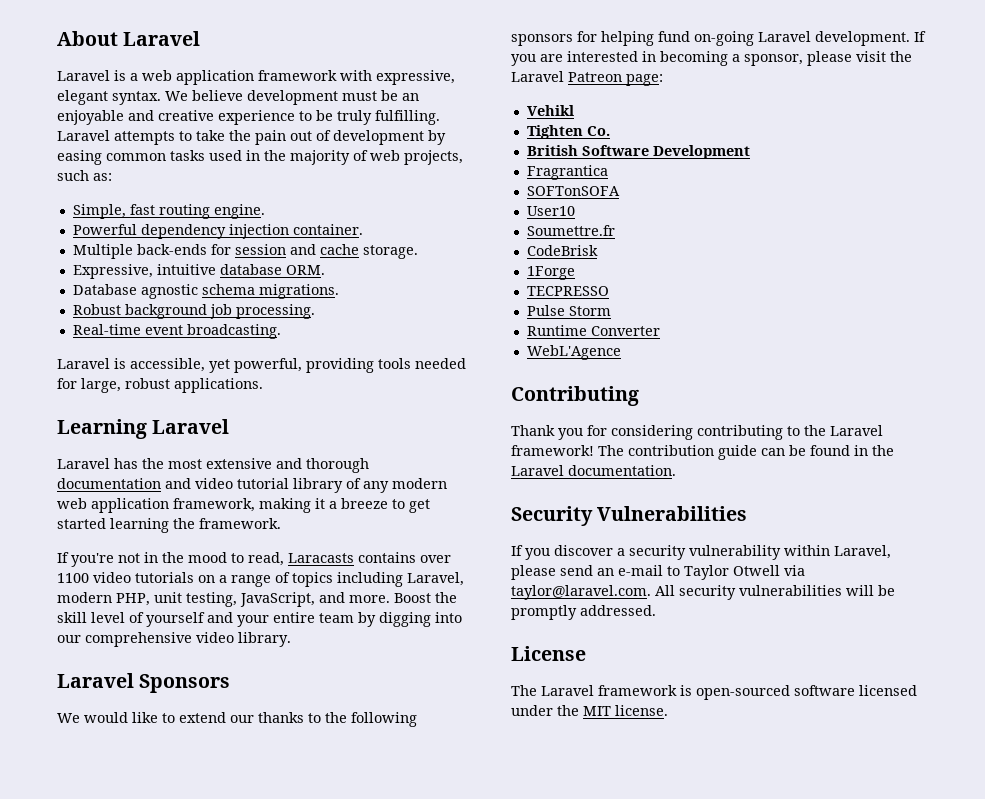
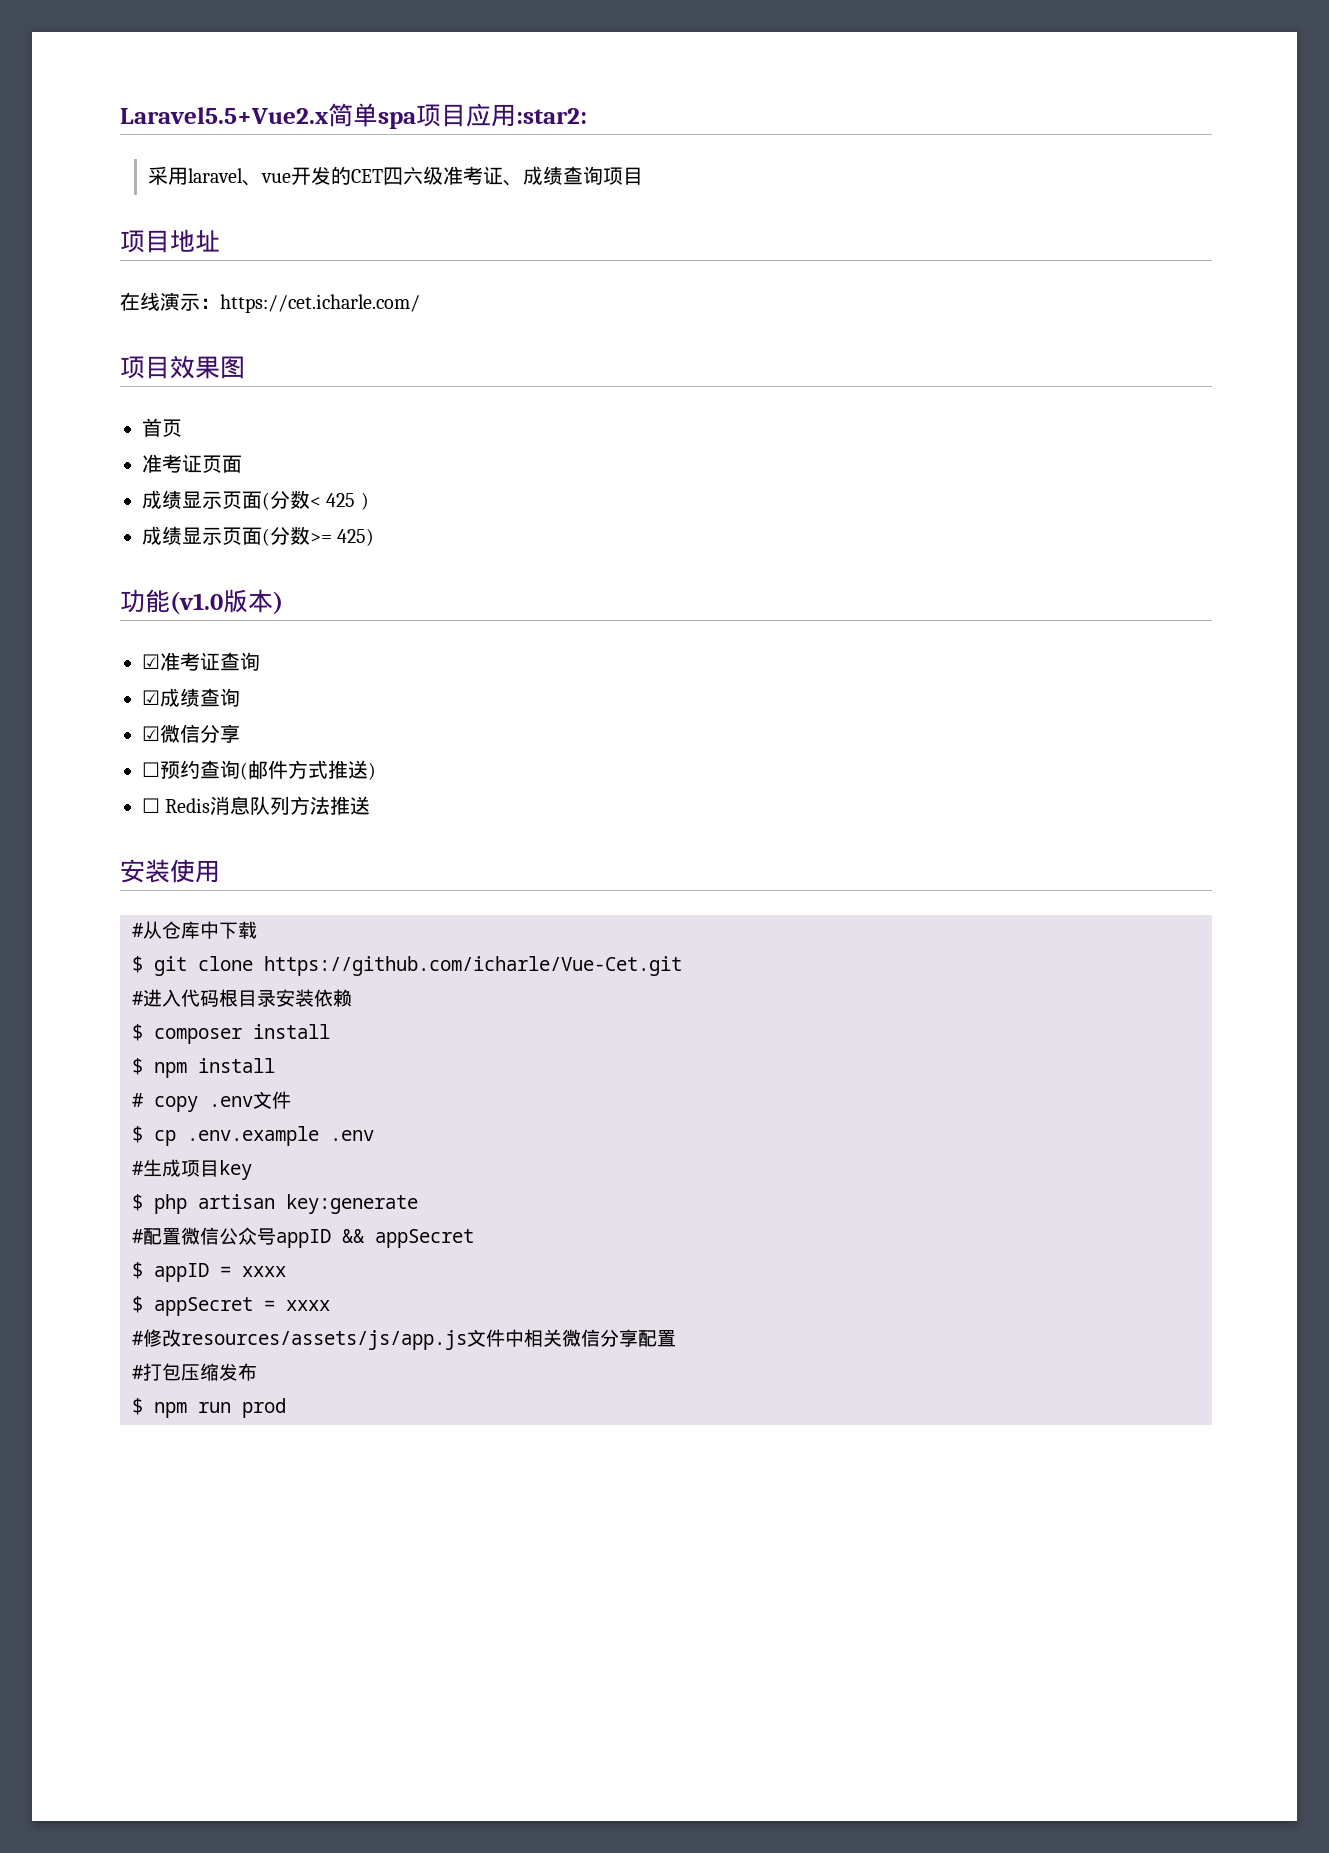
[57,31,201,46] [57,70,455,85] [57,90,419,105] [57,110,440,125] [57,130,446,145] [57,150,463,165] [57,170,112,181] [72,204,265,219] [72,224,363,239] [72,244,418,259] [72,264,325,279] [72,284,339,299] [72,304,315,319] [72,324,281,339] [57,358,466,373] [57,378,263,393] [57,419,230,439] [57,458,369,473] [57,478,447,493] [57,498,430,513] [57,518,281,533] [57,552,451,567] [57,572,464,587] [57,592,457,607] [57,612,462,627] [57,632,291,647] [57,673,231,693] [57,712,417,727] [511,31,926,46] [511,51,912,66] [511,71,663,86] [526,105,574,116] [526,125,610,139] [526,145,750,159] [526,165,608,180] [526,186,620,196] [526,206,575,216] [526,225,615,236] [526,245,598,256] [526,266,575,280] [526,286,609,296] [526,305,611,316] [526,325,660,336] [526,345,621,360] [511,386,639,406] [511,425,883,440] [511,445,894,460] [511,465,676,476] [511,506,748,526] [511,545,891,560] [511,565,805,580] [511,585,895,600] [511,605,656,620] [511,646,586,661] [511,685,917,700] [511,705,668,716] About Laravel // Laravel is a web application framework with expressive, elegant syntax. We believe development must be an enjoyable and creative experience to be truly fulfilling. Laravel attempts to take the pain out of development by easing common tasks used in the majority of web projects, such as: // Simple, fast routing engine. // Powerful dependency injection container. // Multiple back-ends for session and cache storage. // Expressive, intuitive database ORM. // Database agnostic schema migrations. // Robust background job processing. // Real-time event broadcasting. // Laravel is accessible, yet powerful, providing tools needed for large, robust applications. // Learning Laravel // Laravel has the most extensive and thorough documentation and video tutorial library of any modern web application framework, making it a breeze to get started learning the framework. // If you're not in the mood to read, Laracasts contains over 1100 video tutorials on a range of topics including Laravel, modern PHP, unit testing, JavaScript, and more. Boost the skill level of yourself and your entire team by digging into our comprehensive video library. // Laravel Sponsors // We would like to extend our thanks to the following sponsors for helping fund on-going Laravel development. If you are interested in becoming a sponsor, please visit the Laravel Patreon page: // Vehikl // Tighten Co. // British Software Development // Fragrantica // SOFTonSOFA // User10 // Soumettre.fr // CodeBrisk // 1Forge // TECPRESSO // Pulse Storm // Runtime Converter // WebL'Agence // Contributing // Thank you for considering contributing to the Laravel framework! The contribution guide can be found in the Laravel documentation. // Security Vulnerabilities // If you discover a security vulnerability within Laravel, please send an e-mail to Taylor Otwell via taylor@laravel.com. All security vulnerabilities will be promptly addressed. // License // The Laravel framework is open-sourced software licensed under the MIT license. -> [120,103,587,129] [147,166,643,186] [120,229,220,253] [120,292,420,313] [120,355,245,379] [142,418,182,437] [142,454,242,473] [142,490,369,510] [142,526,375,546] [120,589,283,615] [142,652,260,671] [142,688,240,707] [142,724,240,743] [142,760,376,780] [142,796,371,815] [120,859,220,883] [132,921,257,939] [132,956,682,976] [132,989,352,1007] [132,1024,330,1044] [132,1058,275,1078] [132,1091,291,1112] [132,1126,374,1146] [132,1159,252,1180] [132,1194,418,1214] [132,1227,474,1248] [132,1262,286,1282] [132,1296,330,1316] [132,1329,676,1350] [132,1363,257,1381] [132,1398,286,1418] Laravel5.5+Vue2.x简单spa项目应用:star2: // 采用laravel、vue开发的CET四六级准考证、成绩查询项目 // 项目地址 // 在线演示：https://cet.icharle.com/ // 项目效果图 // 首页 // 准考证页面 // 成绩显示页面(分数< 425 ) // 成绩显示页面(分数>= 425) // 功能(v1.0版本) // ☑准考证查询 // ☑成绩查询 // ☑微信分享 // ☐预约查询(邮件方式推送) // ☐ Redis消息队列方法推送 // 安装使用 // #从仓库中下载 // $ git clone https://github.com/icharle/Vue-Cet.git // #进入代码根目录安装依赖 // $ composer install // $ npm install // # copy .env文件 // $ cp .env.example .env // #生成项目key // $ php artisan key:generate // #配置微信公众号appID && appSecret // $ appID = xxxx // $ appSecret = xxxx // #修改resources/assets/js/app.js文件中相关微信分享配置 // #打包压缩发布 // $ npm run prod

